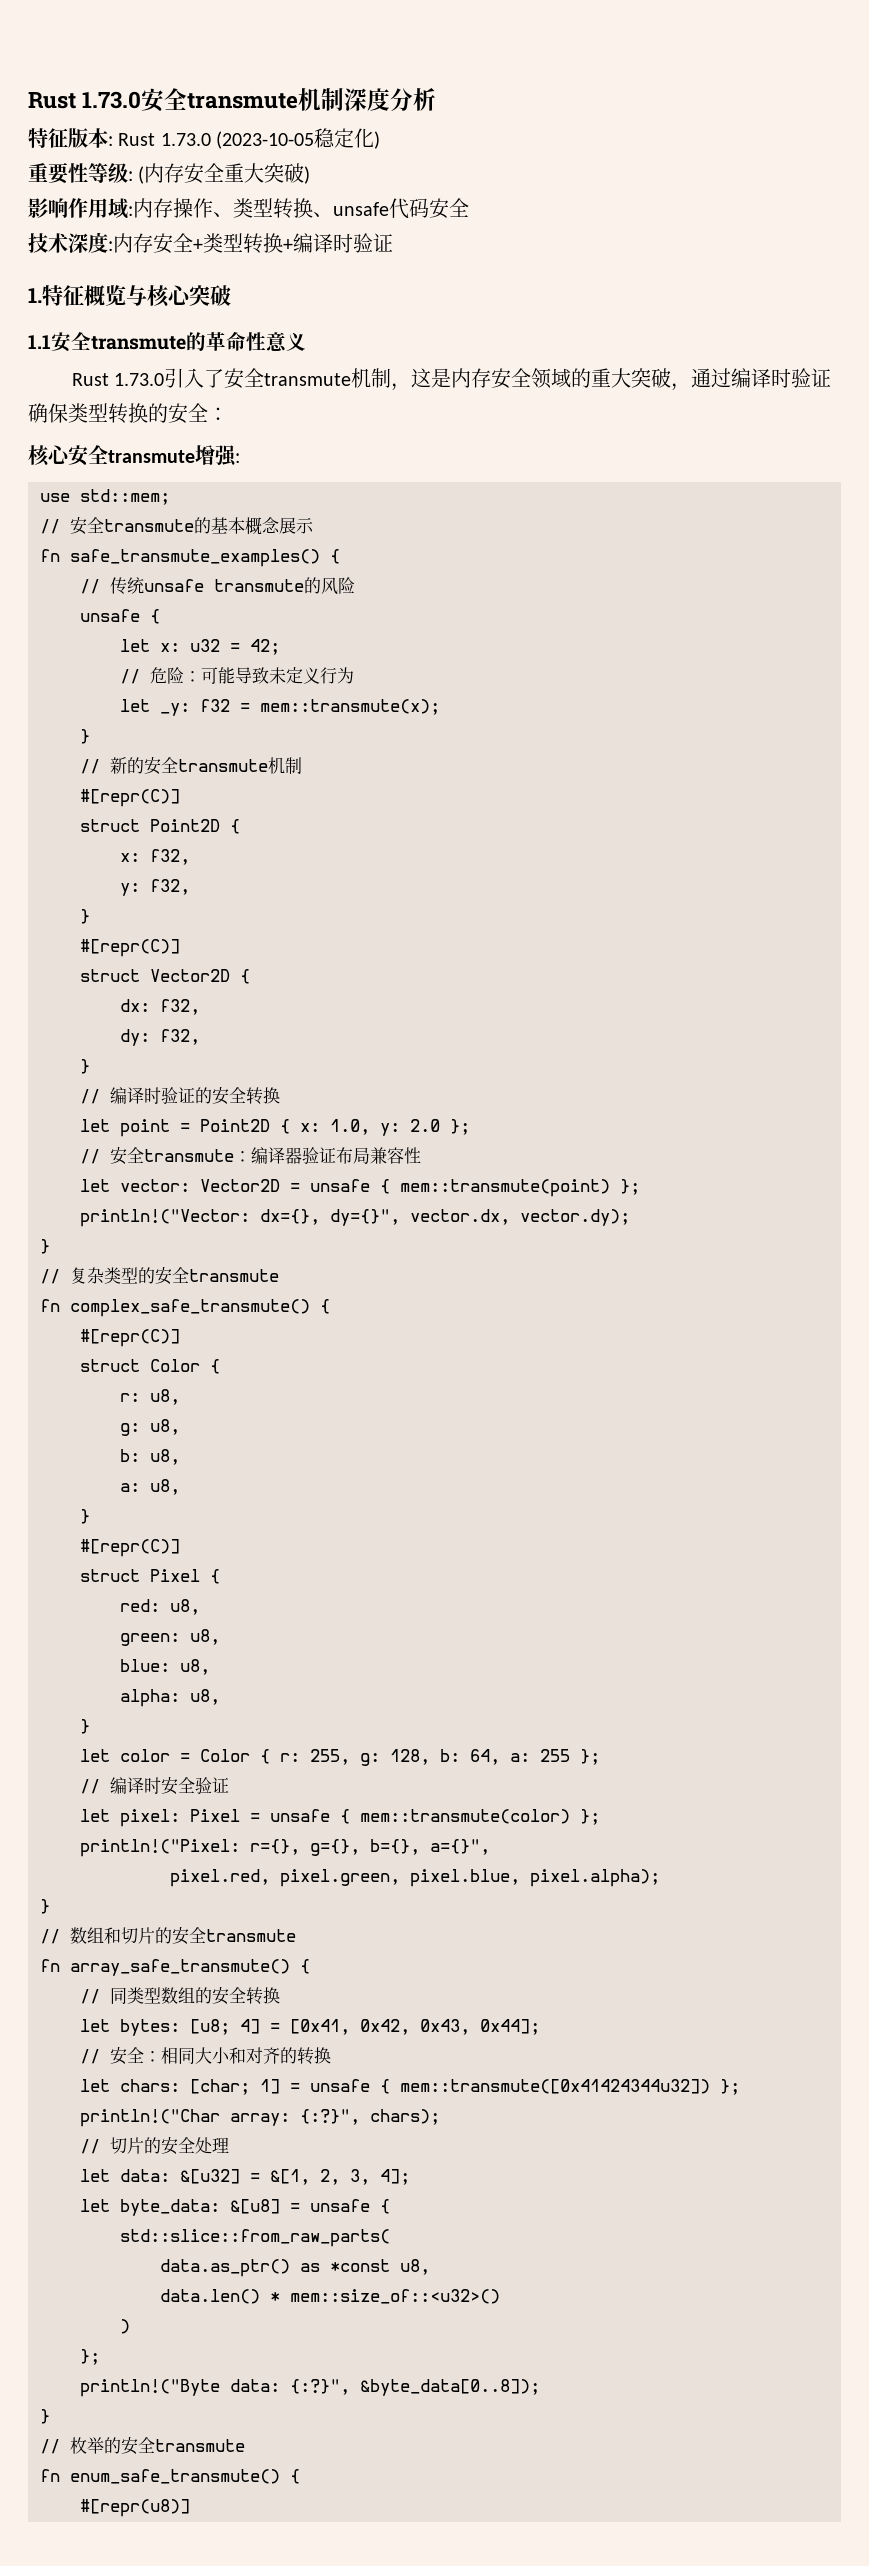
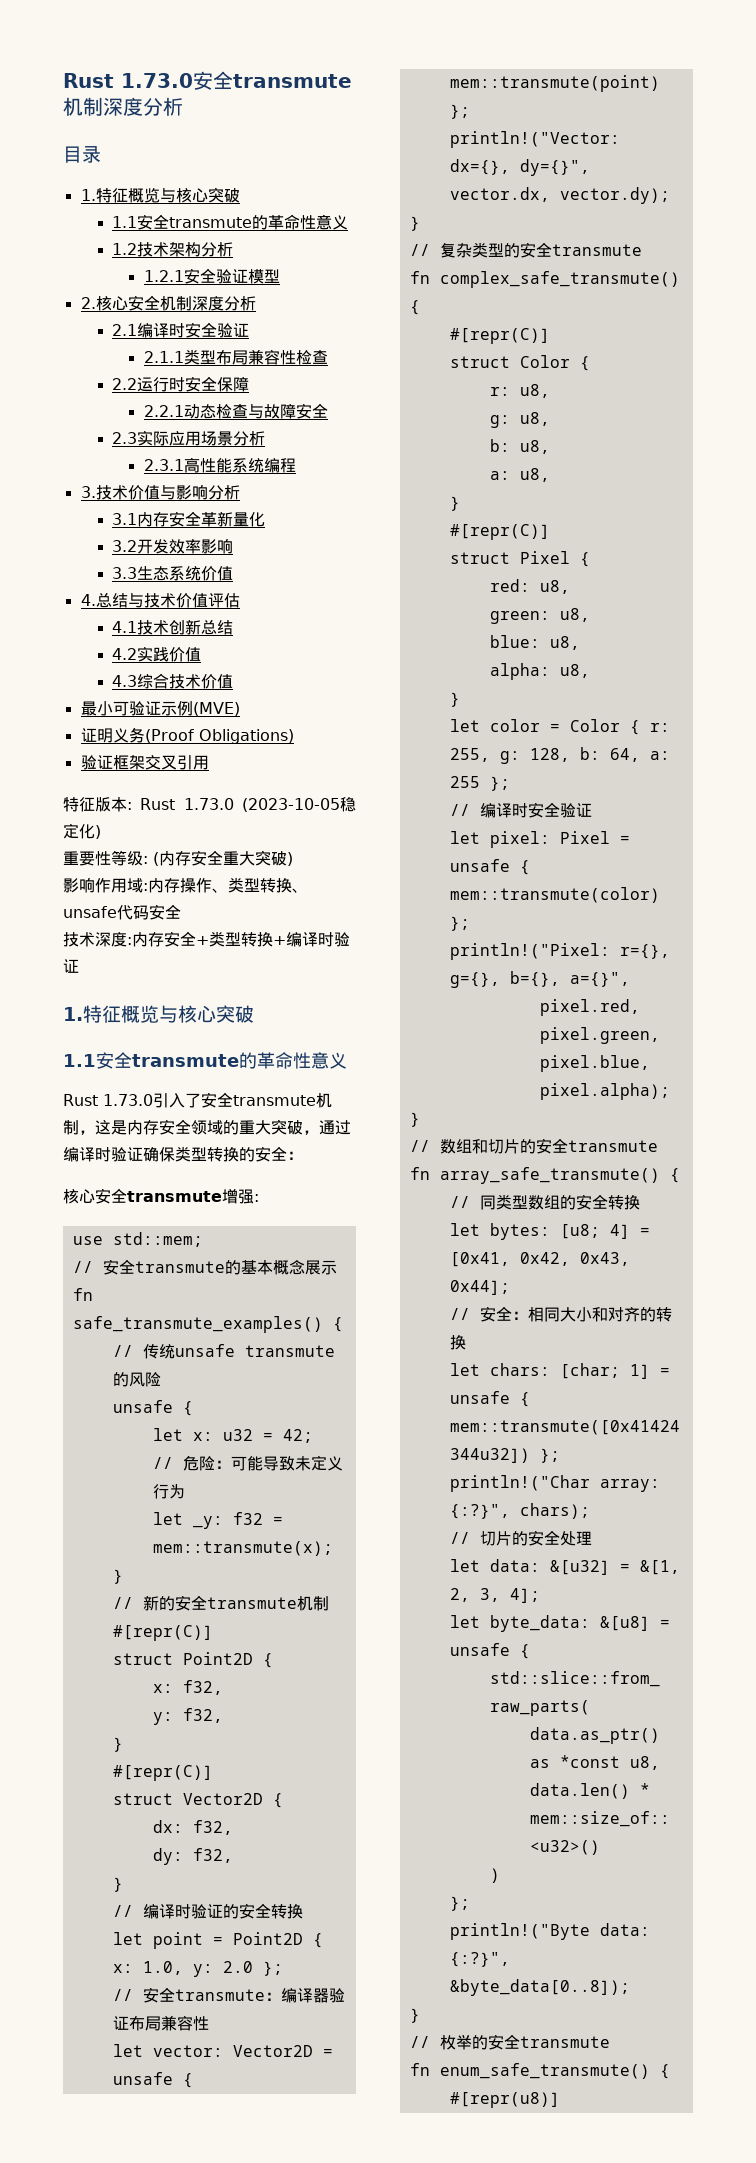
(437, 99) none -> [63,146,101,163] [80,187,240,203] [112,214,349,230] [112,242,234,257] [143,268,280,284] [80,295,256,311] [112,322,250,338] [143,349,328,365] [112,376,250,392] [143,403,328,419] [112,430,266,446] [143,457,296,473] [80,484,240,500] [112,511,266,527] [112,538,234,554] [112,566,234,581] [80,593,240,608] [112,619,234,635] [112,646,202,662] [112,673,234,689] [80,701,240,716] [80,727,294,744] [80,755,209,770] // 目录 // 1.特征概览与核心突破 // 1.1安全transmute的革命性意义 // 1.2技术架构分析 // 1.2.1安全验证模型 // 2.核心安全机制深度分析 // 2.1编译时安全验证 // 2.1.1类型布局兼容性检查 // 2.2运行时安全保障 // 2.2.1动态检查与故障安全 // 2.3实际应用场景分析 // 2.3.1高性能系统编程 // 3.技术价值与影响分析 // 3.1内存安全革新量化 // 3.2开发效率影响 // 3.3生态系统价值 // 4.总结与技术价值评估 // 4.1技术创新总结 // 4.2实践价值 // 4.3综合技术价值 // 最小可验证示例(MVE) // 证明义务(Proof Obligations) // 验证框架交叉引用

